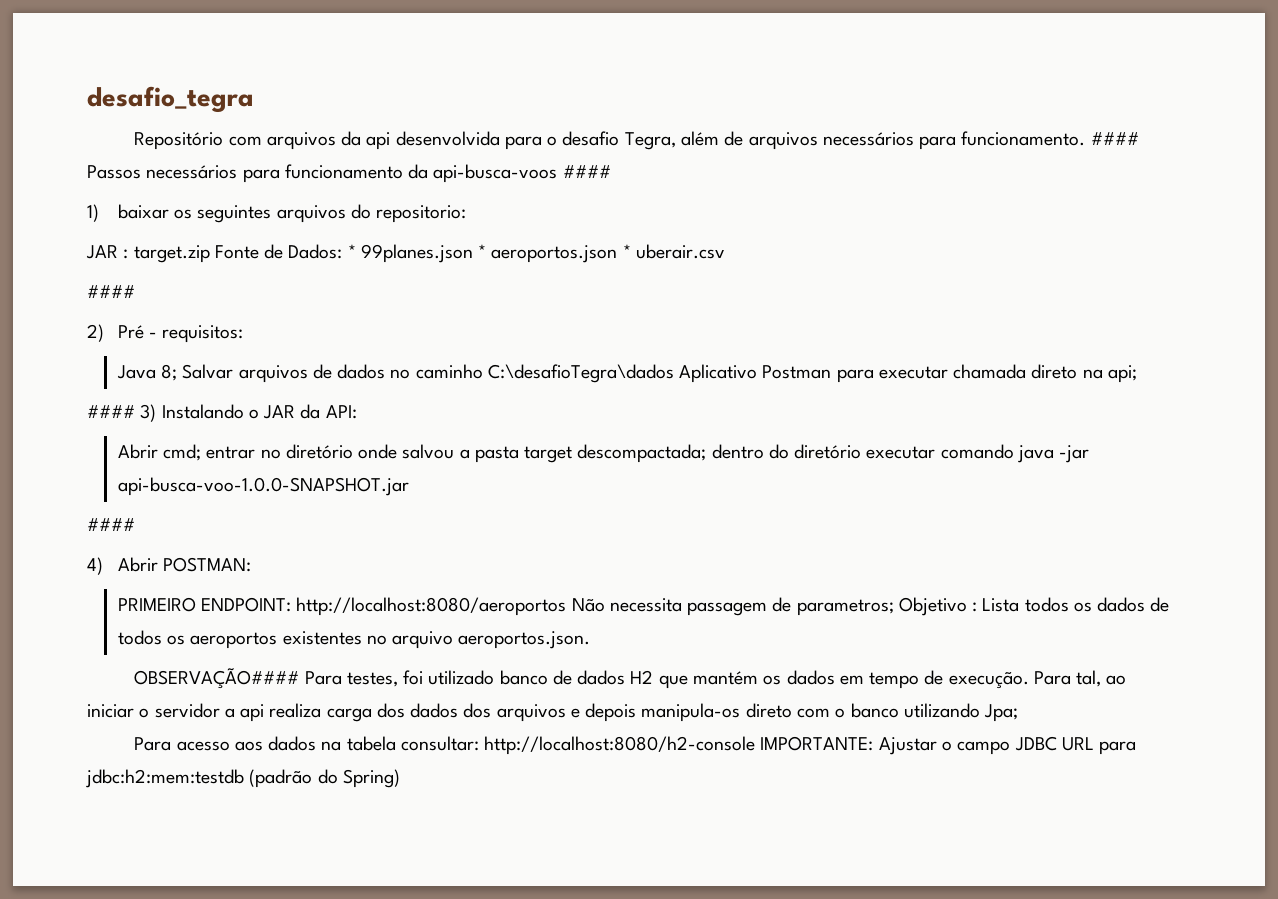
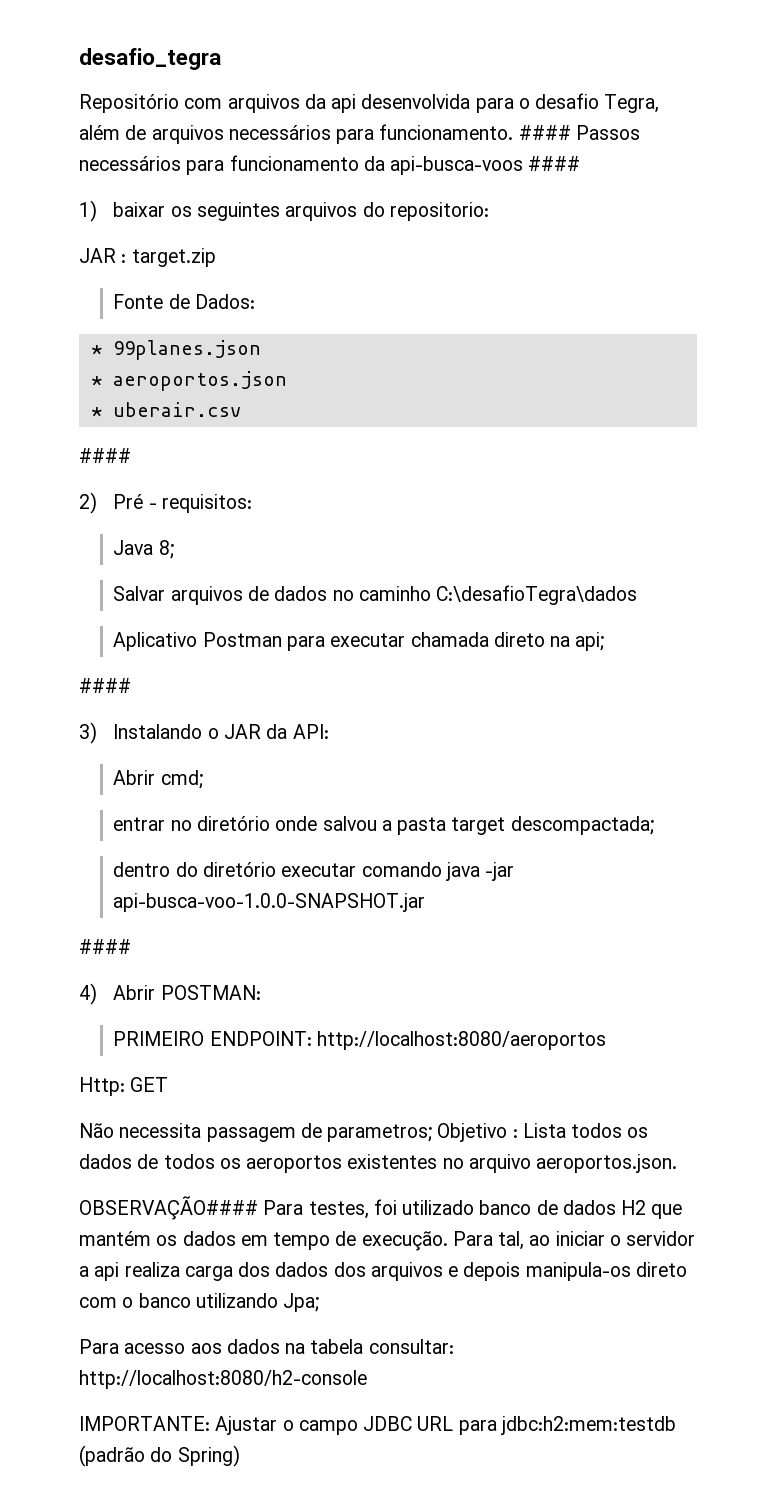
(210, 254) none -> (216, 257) //
(343, 251) none -> (256, 301) //
(473, 253) none -> (261, 350) //
(618, 254) none -> (287, 381) //
(178, 372) none -> (174, 549) //
(674, 373) none -> (638, 595) //
(135, 411) none -> (131, 685) //
(202, 452) none -> (203, 779) //
(707, 453) none -> (654, 825) //
(567, 606) none -> [79,1077,169,1096] // Http: GET //
(756, 745) none -> (367, 1379) //

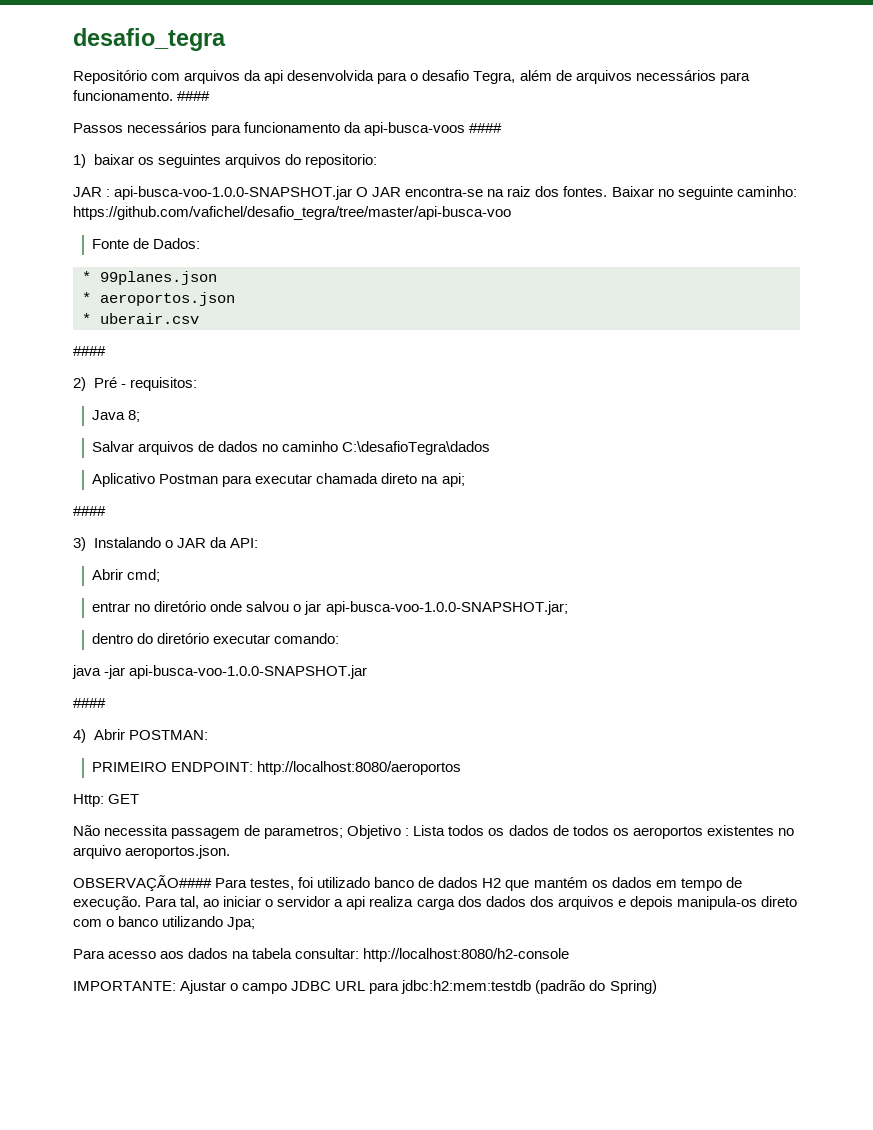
(571, 132) none -> (211, 96) //
[131,248,216,267] target.zip -> [114,186,797,200] [73,206,511,220] api-busca-voo-1.0.0-SNAPSHOT.jar O JAR encontra-se na raiz dos fontes. Baixar no seguinte caminho: https://github.com/vafichel/desafio_tegra/tree/master/api-busca-voo
[381,816,654,835] a pasta target descompactada; -> [293,601,568,615] o jar api-busca-voo-1.0.0-SNAPSHOT.jar;
[361,862,442,877] comando -> [274,633,340,644] comando: //

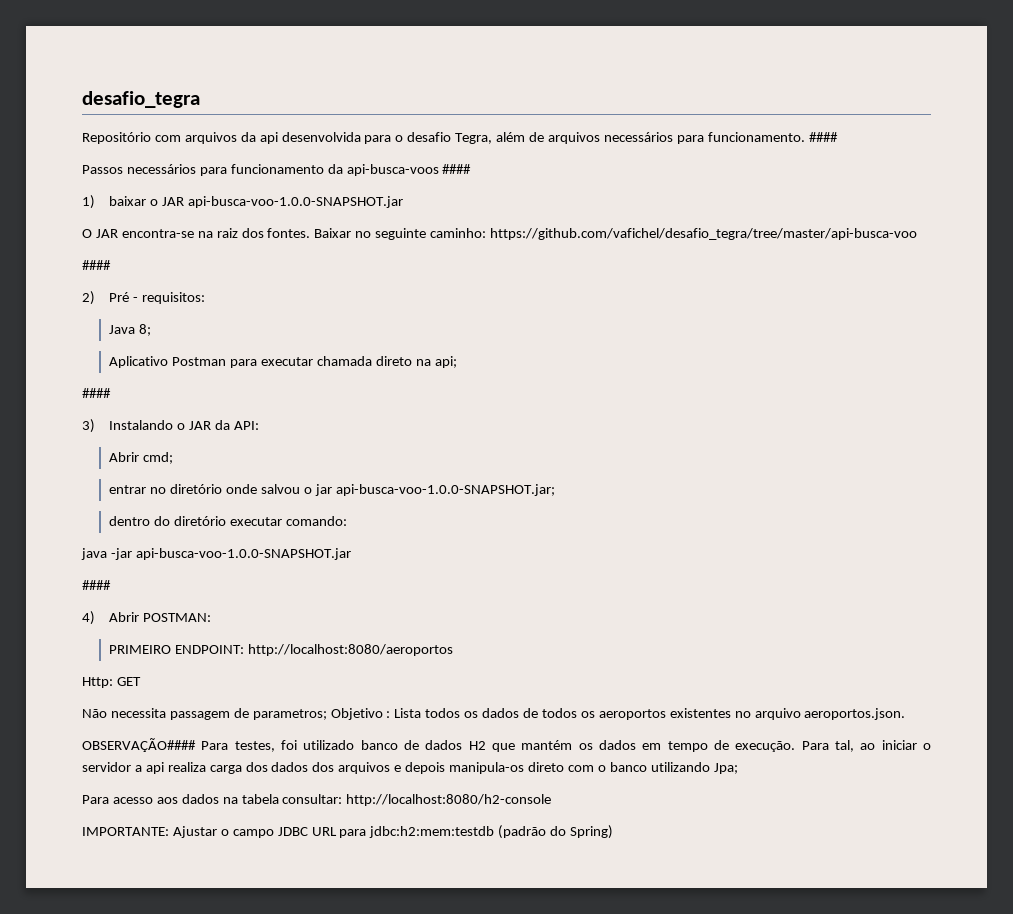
[137,154,377,168] [73,186,353,200] os seguintes arquivos do repositorio: // JAR : api-busca-voo-1.0.0-SNAPSHOT.jar -> [150,196,403,208] o JAR api-busca-voo-1.0.0-SNAPSHOT.jar //
[92,238,201,249] [82,271,217,285] [82,292,235,306] [82,313,199,324] // Fonte de Dados: // * 99planes.json // * aeroportos.json // * uberair.csv -> (918, 234) none
[92,441,491,455] // Salvar arquivos de dados no caminho C:\desafioTegra\dados -> (152, 330) none

